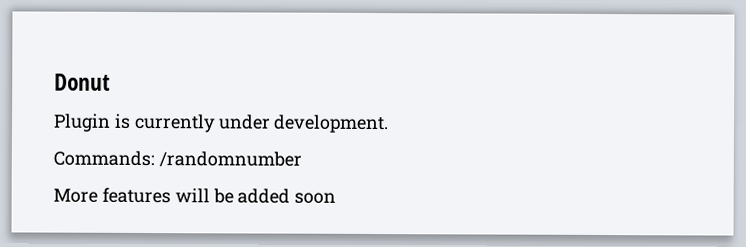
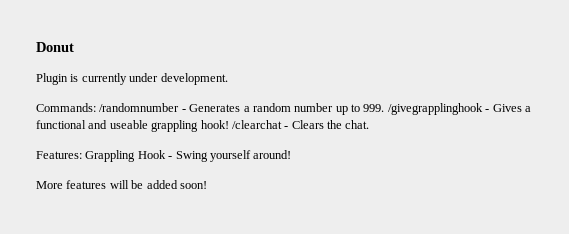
(302, 159) none -> [181,103,531,115] [36,120,370,132] [36,150,292,162] - Generates a random number up to 999. /givegrapplinghook - Gives a functional and useable grappling hook! /clearchat - Clears the chat. // Features: Grappling Hook - Swing yourself around!
[294,192,337,204] soon -> [179,181,207,189] soon!

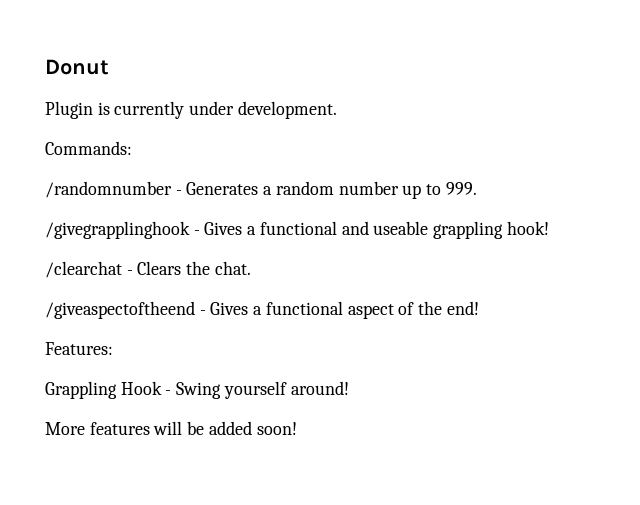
(96, 107) none -> (132, 148) //
(385, 108) none -> (477, 188) //
(229, 124) none -> (549, 228) //
(370, 124) none -> [45,301,479,319] // /giveaspectoftheend - Gives a functional aspect of the end!
(82, 155) none -> (113, 348) //

